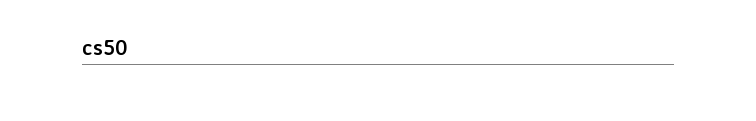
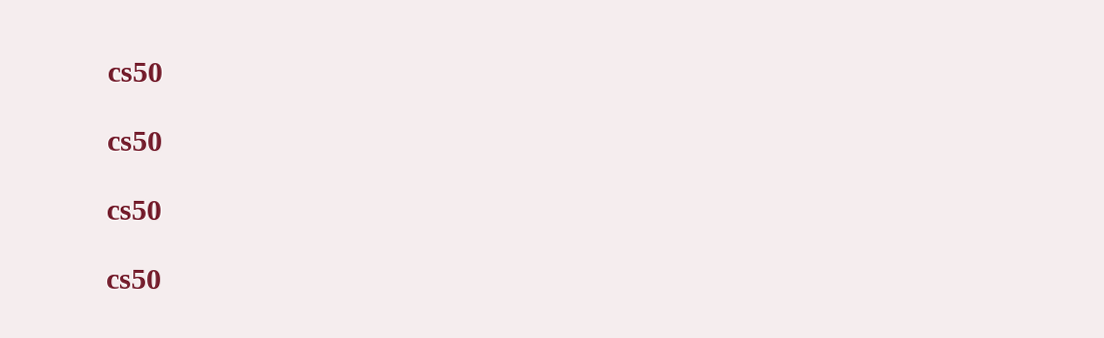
[82,39,128,55] cs50 -> [107,62,163,83] [107,131,163,152] [106,200,162,221] [106,269,162,290] cs50 // cs50 // cs50 // cs50

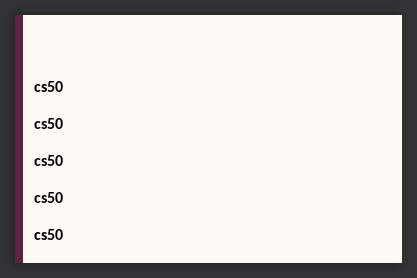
[107,62,163,83] [107,131,163,152] [106,200,162,221] [106,269,162,290] cs50 // cs50 // cs50 // cs50 -> [34,81,63,92] [34,118,63,129] [34,155,63,166] [34,192,63,203] [34,229,63,240] cs50 // cs50 // cs50 // cs50 // cs50

